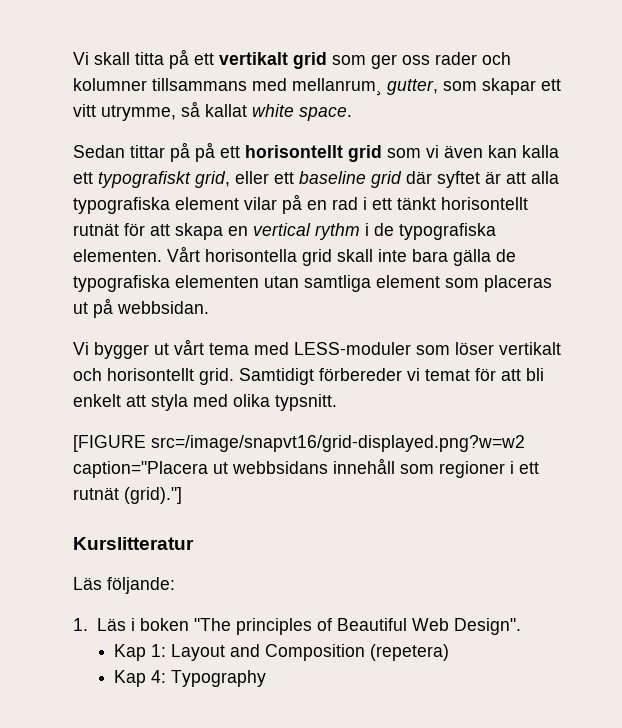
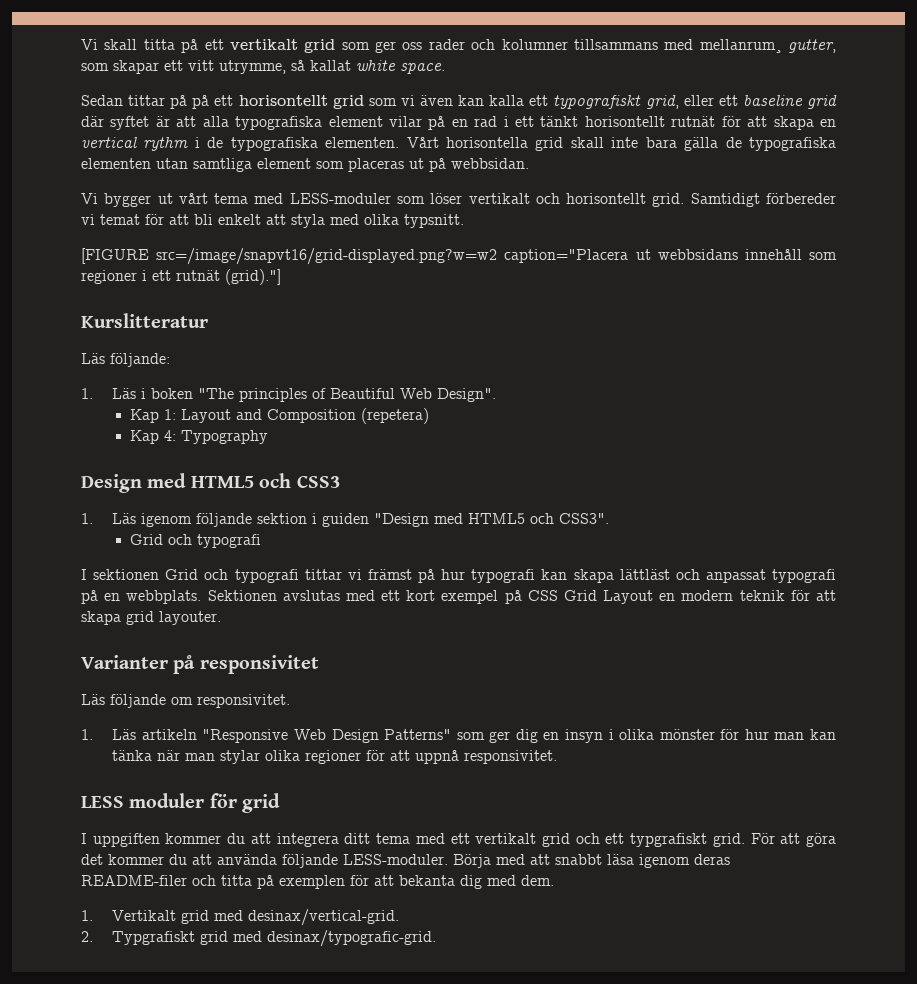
(267, 678) none -> [81,473,340,493] [81,513,610,527] [129,534,261,548] [81,569,836,583] [81,590,836,604] [81,611,221,625] [81,655,319,674] [81,694,290,708] [81,729,836,743] [112,750,558,764] [81,793,281,813] [81,833,836,847] [81,854,730,868] [81,875,554,889] [81,909,400,926] [81,930,437,947] // Design med HTML5 och CSS3 // 1. Läs igenom följande sektion i guiden "Design med HTML5 och CSS3". // Grid och typografi // I sektionen Grid och typografi tittar vi främst på hur typografi kan skapa lättläst och anpassat typografi på en webbplats. Sektionen avslutas med ett kort exempel på CSS Grid Layout en modern teknik för att skapa grid layouter. // Varianter på responsivitet // Läs följande om responsivitet. // 1. Läs artikeln "Responsive Web Design Patterns" som ger dig en insyn i olika mönster för hur man kan tänka när man stylar olika regioner för att uppnå responsivitet. // LESS moduler för grid // I uppgiften kommer du att integrera ditt tema med ett vertikalt grid och ett typgrafiskt grid. För att göra det kommer du att använda följande LESS-moduler. Börja med att snabbt läsa igenom deras README-filer och titta på exemplen för att bekanta dig med dem. // 1. Vertikalt grid med desinax/vertical-grid. // 2. Typgrafiskt grid med desinax/typografic-grid.

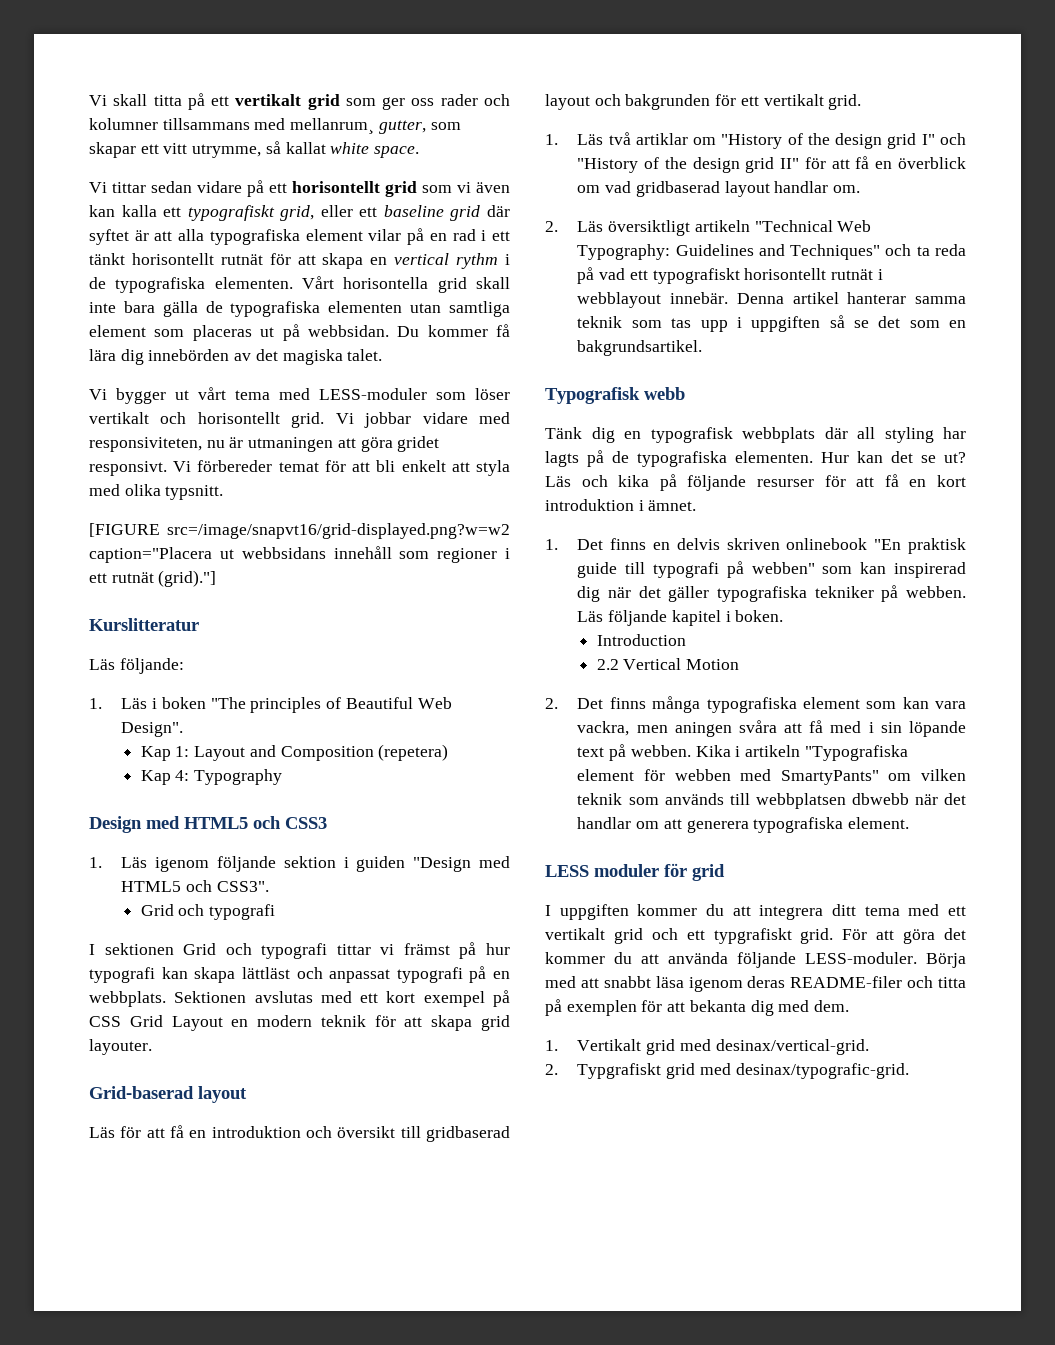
[81,95,188,109] Sedan tittar på -> [89,181,242,193] Vi tittar sedan vidare
(529, 163) none -> [397,324,510,337] [89,349,383,365] Du kommer få lära dig innebörden av det magiska talet.
[690,193,837,207] [81,214,95,225] Samtidigt förbereder vi -> [335,412,511,428] [89,436,440,452] [89,460,273,476] Vi jobbar vidare med responsiviteten, nu är utmaningen att göra gridet responsivt. Vi förbereder
[81,655,319,674] [81,694,290,708] [81,729,836,743] [112,750,558,764] Varianter på responsivitet // Läs följande om responsivitet. // 1. Läs artikeln "Responsive Web Design Patterns" som ger dig en insyn i olika mönster för hur man kan tänka när man stylar olika regioner för att uppnå responsivitet. -> [89,1086,247,1103] [89,1125,510,1142] [545,94,862,110] [545,132,966,149] [577,156,966,173] [577,181,861,197] [545,220,872,236] [577,244,966,260] [577,267,883,284] [577,292,966,308] [577,315,966,332] [577,340,703,356] [545,387,685,404] [545,427,966,443] [545,450,966,467] [545,474,967,491] [545,499,697,511] [545,538,966,554] [577,561,966,578] [577,585,966,602] [577,610,784,626] [596,634,686,646] [596,658,740,670] [545,696,966,713] [577,720,966,737] [577,744,908,761] [577,769,966,785] [577,793,966,809] [577,817,910,833] Grid-baserad layout // Läs för att få en introduktion och översikt till gridbaserad layout och bakgrunden för ett vertikalt grid. // 1. Läs två artiklar om "History of the design grid I" och "History of the design grid II" för att få en överblick om vad gridbaserad layout handlar om. // 2. Läs översiktligt artikeln "Technical Web Typography: Guidelines and Techniques" och ta reda på vad ett typografiskt horisontellt rutnät i webblayout innebär. Denna artikel hanterar samma teknik som tas upp i uppgiften så se det som en bakgrundsartikel. // Typografisk webb // Tänk dig en typografisk webbplats där all styling har lagts på de typografiska elementen. Hur kan det se ut? Läs och kika på följande resurser för att få en kort introduktion i ämnet. // 1. Det finns en delvis skriven onlinebook "En praktisk guide till typografi på webben" som kan inspirerad dig när det gäller typografiska tekniker på webben. Läs följande kapitel i boken. // Introduction // 2.2 Vertical Motion // 2. Det finns många typografiska element som kan vara vackra, men aningen svåra att få med i sin löpande text på webben. Kika i artikeln "Typografiska element för webben med SmartyPants" om vilken teknik som används till webbplatsen dbwebb när det handlar om att generera typografiska element.

